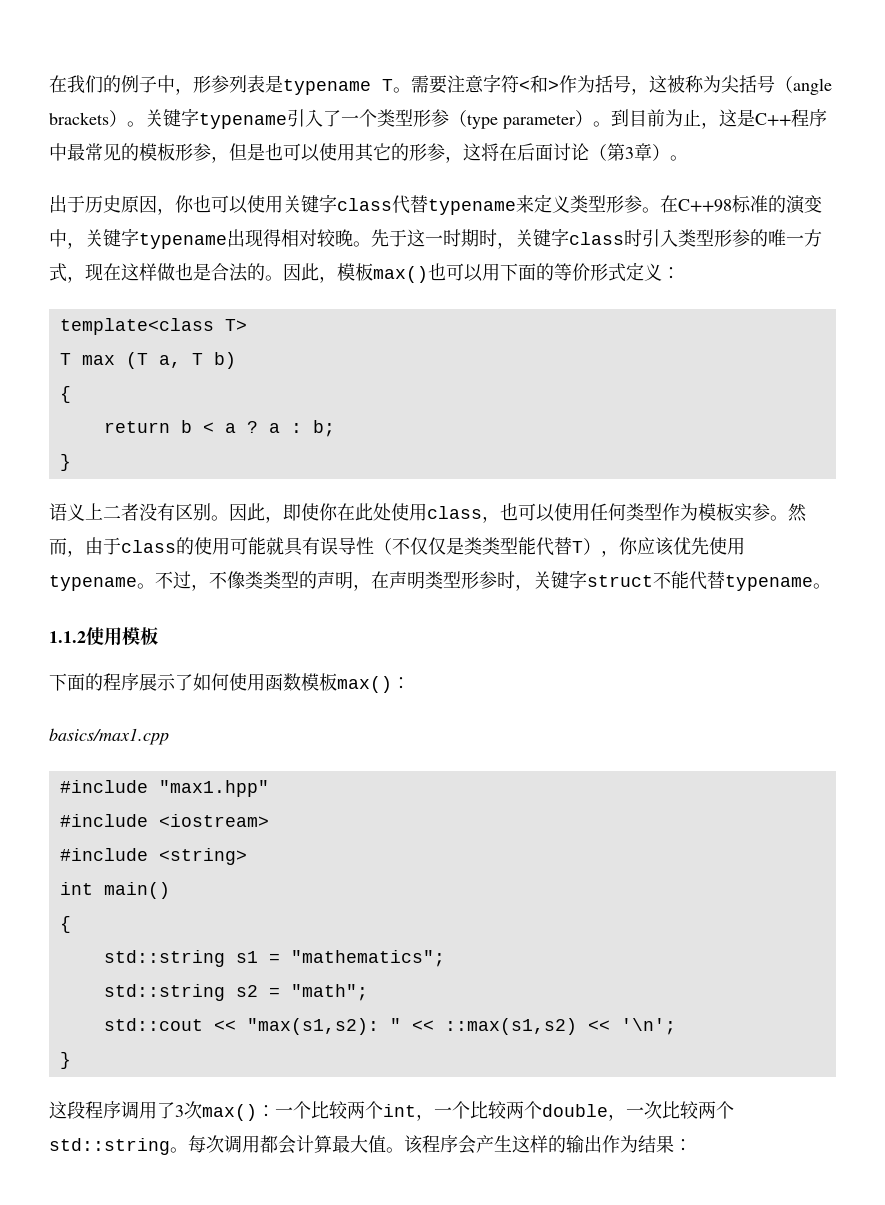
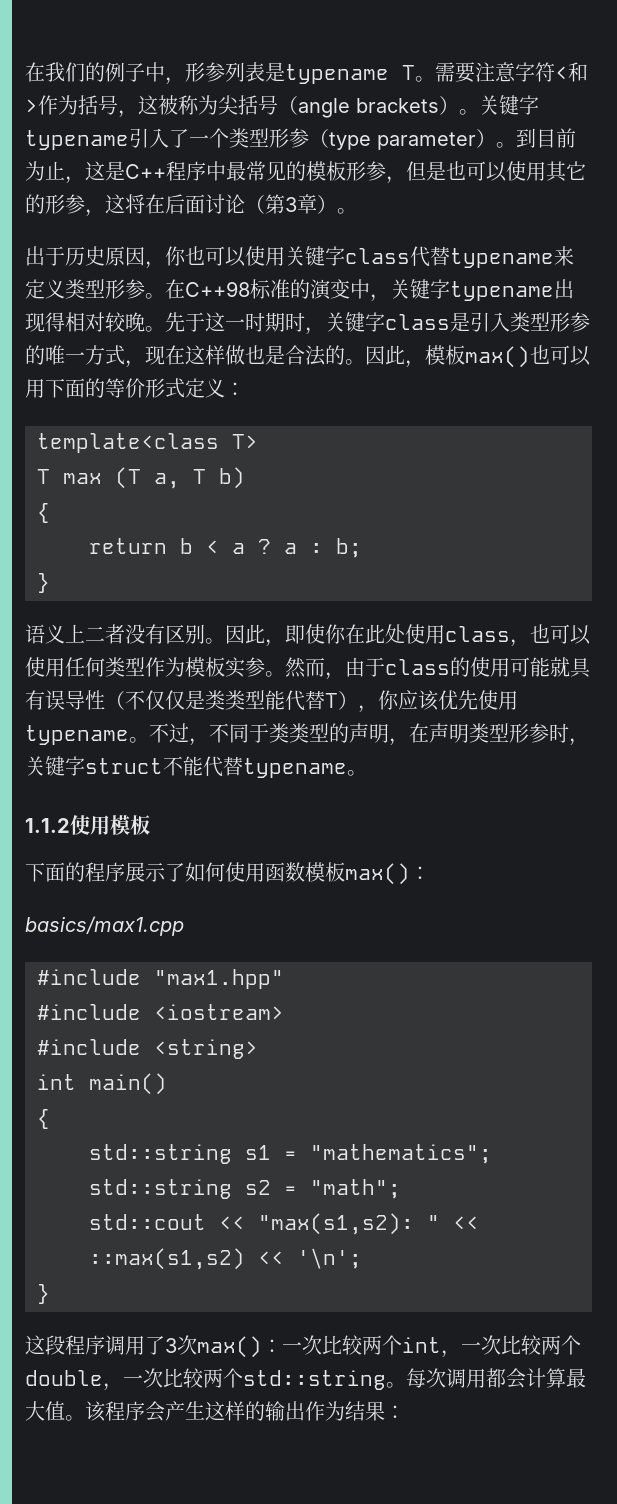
[624,229,642,247] 时 -> [450,312,470,332] 是
[227,571,245,589] 像 -> [229,723,269,743] 同于
[293,1101,311,1119] 个 -> [302,1335,322,1355] 次
[452,1101,470,1119] 个 -> [481,1335,501,1355] 次

